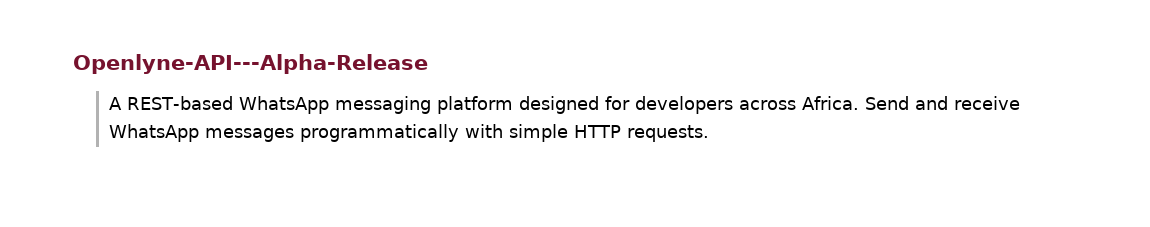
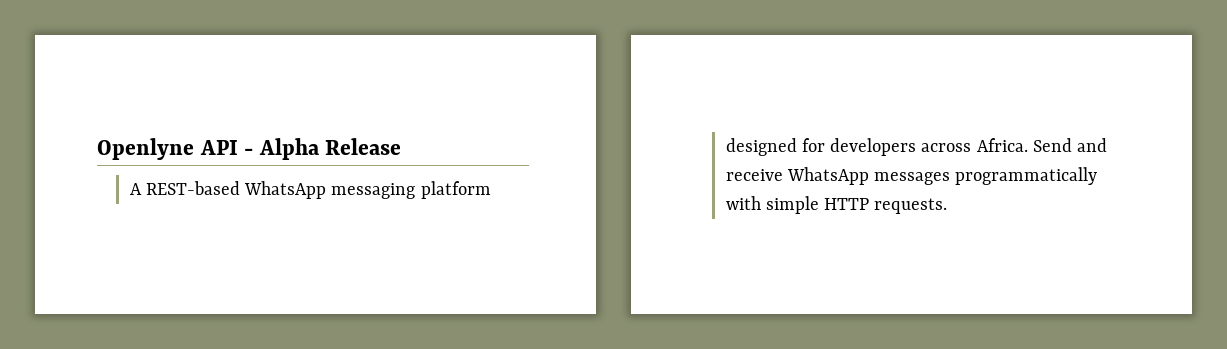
[73,54,428,74] Openlyne-API---Alpha-Release -> [97,138,402,160] Openlyne API - Alpha Release

